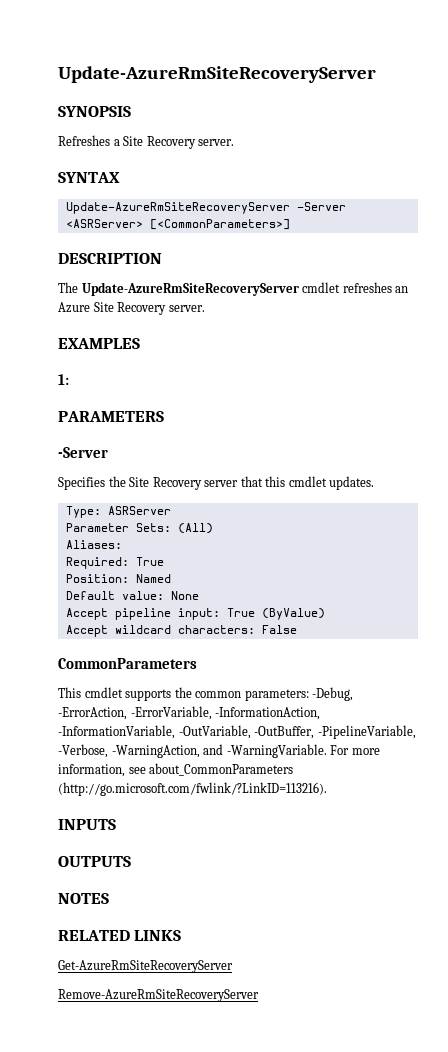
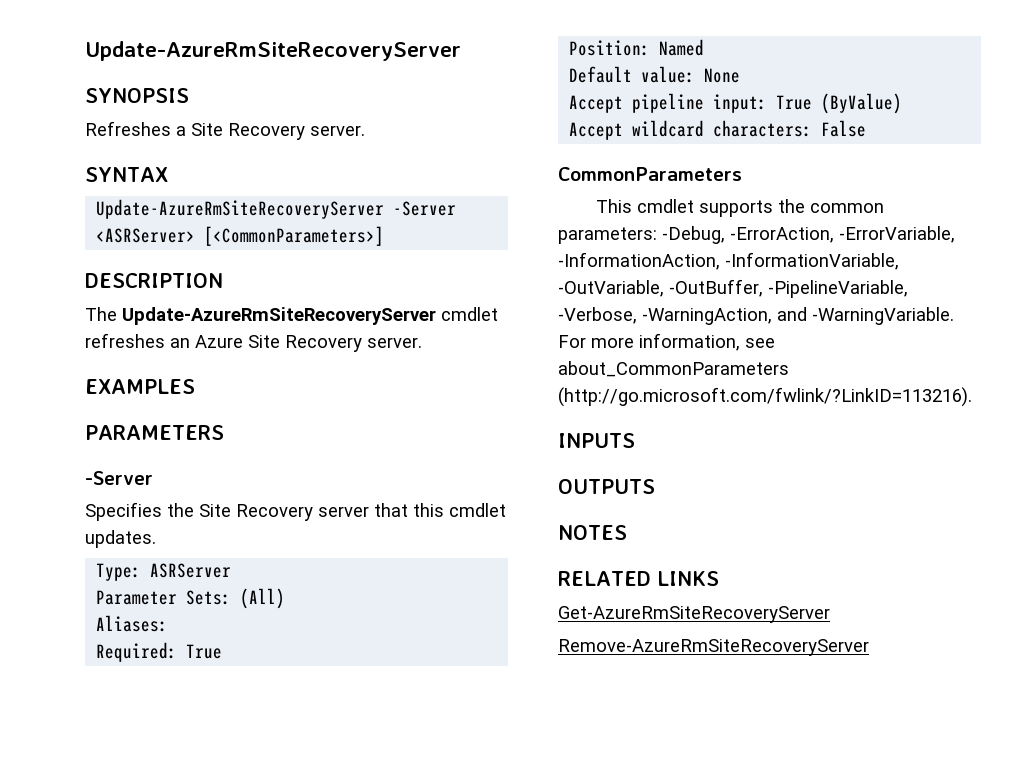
[58,374,69,385] // 1: -> (195, 386) none

